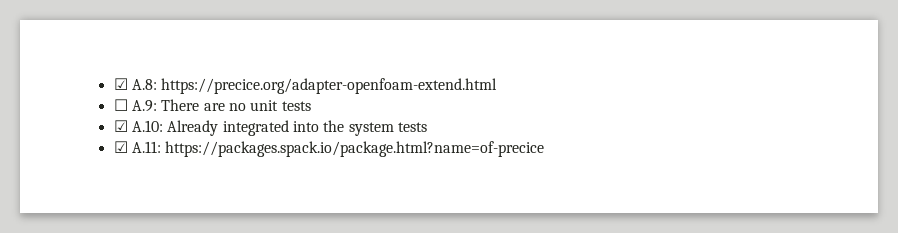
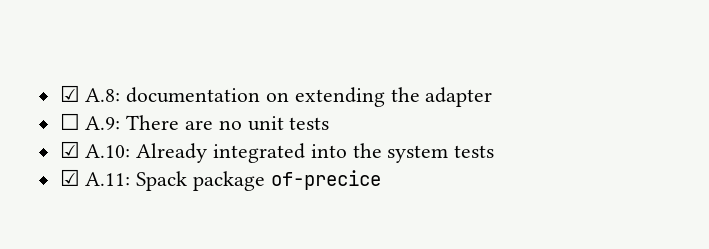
[161,78,498,94] https://precice.org/adapter-openfoam-extend.html -> [126,87,493,107] documentation on extending the adapter
[165,141,545,157] https://packages.spack.io/package.html?name=of-precice -> [136,170,381,191] Spack package of-precice

